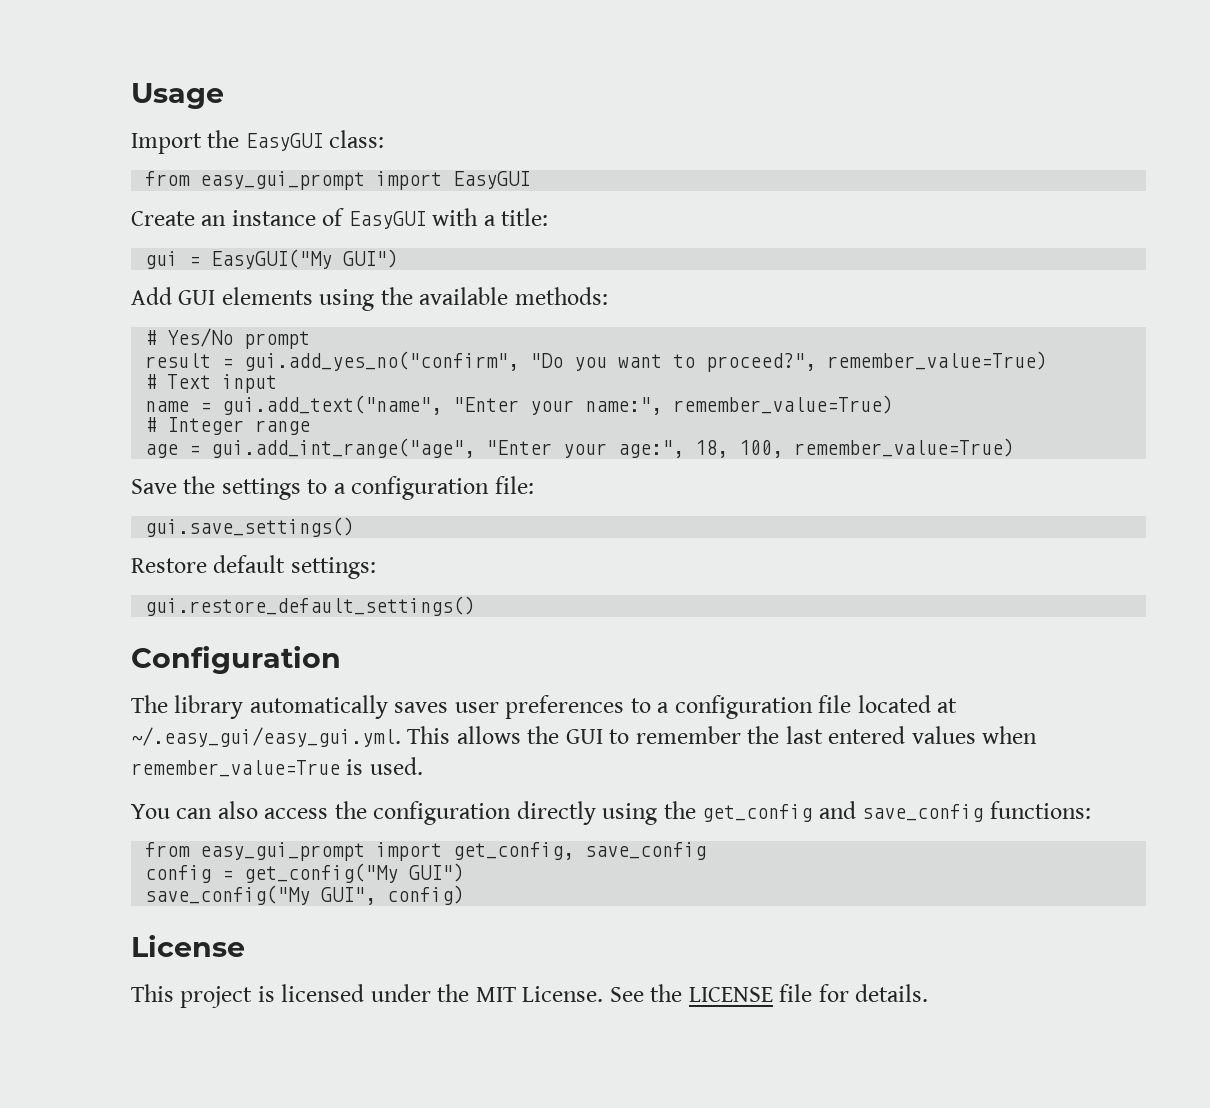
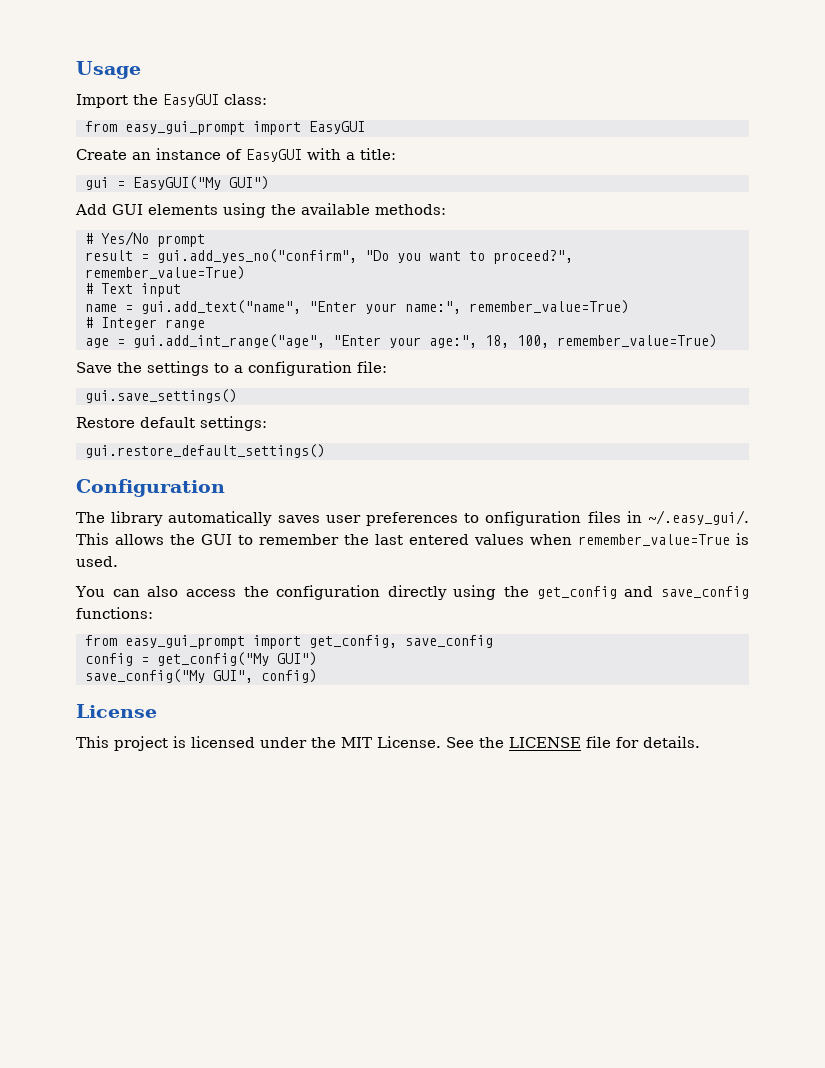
[657,695,958,719] [131,727,401,747] a configuration file located at ~/.easy_gui/easy_gui.yml. -> [485,510,749,526] onfiguration files in ~/.easy_gui/.

